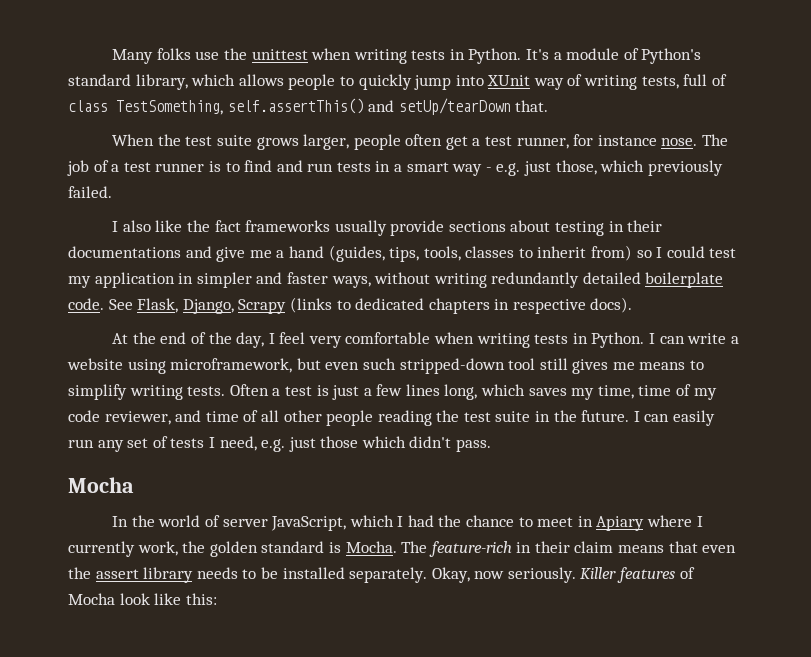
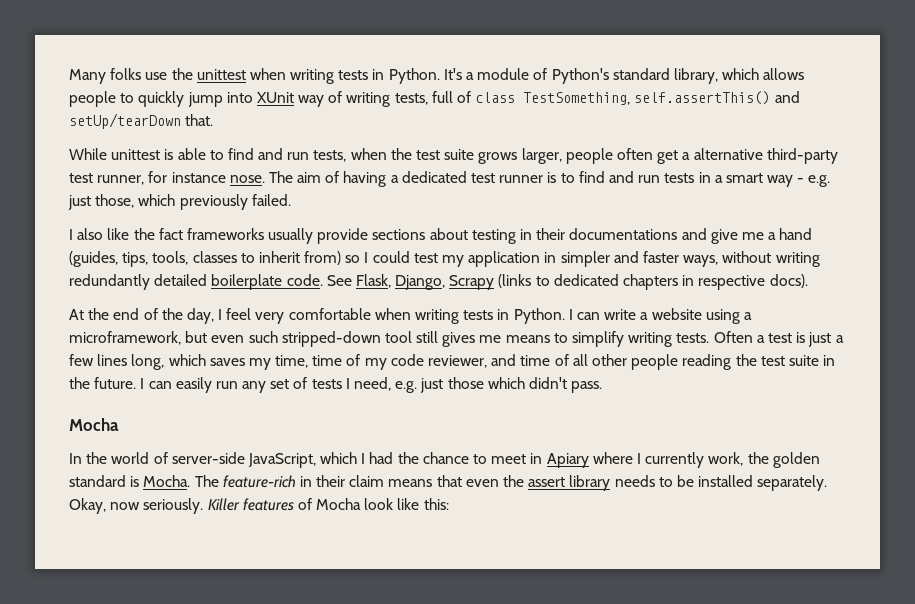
[112,134,155,146] When -> [69,148,387,162] While unittest is able to find and run tests, when
(481, 142) none -> [693,148,838,164] alternative third-party
[67,160,120,176] job of a -> [297,171,467,187] aim of having a dedicated
(166, 366) none -> [743,312,752,320] a
[222,519,268,527] server -> [171,452,245,464] server-side

